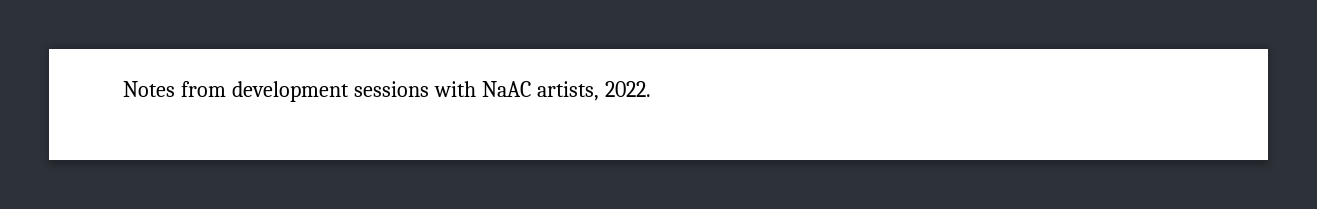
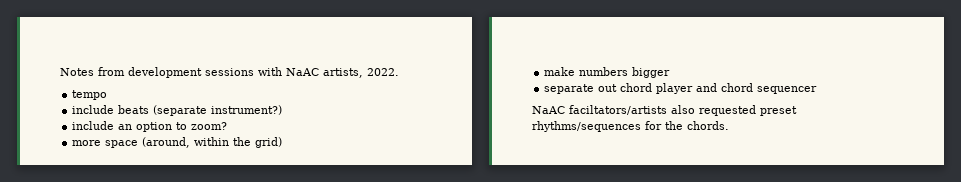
(651, 89) none -> [72,90,108,100] [72,105,283,116] [72,121,228,132] [72,137,283,148] [544,67,671,78] [544,83,818,94] [532,105,797,116] [532,121,729,132] // tempo // include beats (separate instrument?) // include an option to zoom? // more space (around, within the grid) // make numbers bigger // separate out chord player and chord sequencer // NaAC faciltators/artists also requested preset rhythms/sequences for the chords.

